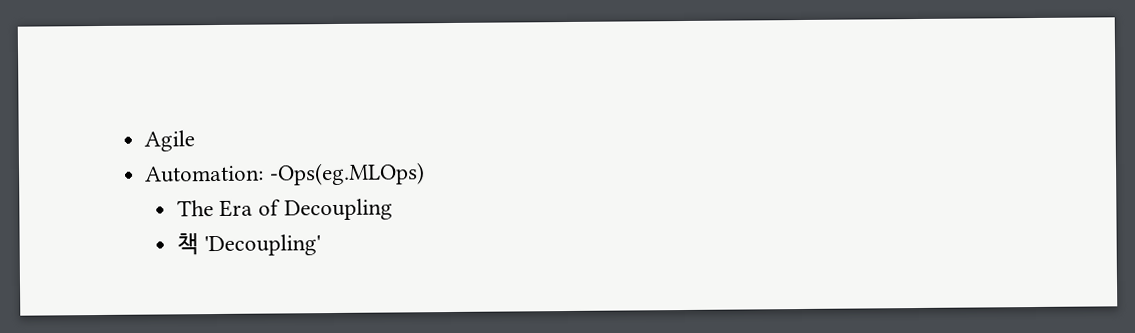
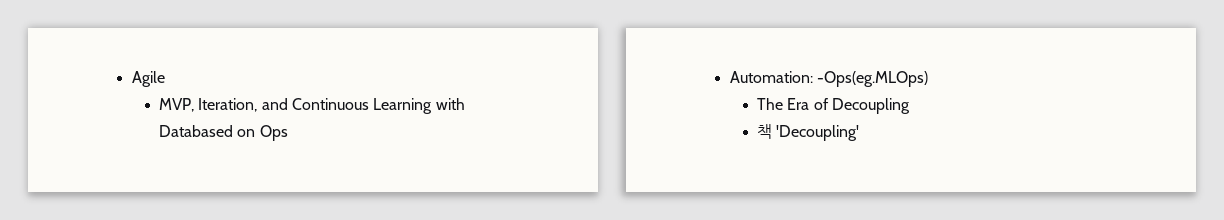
(196, 141) none -> [158,98,465,114] [158,125,288,141] // MVP, Iteration, and Continuous Learning with Databased on Ops

